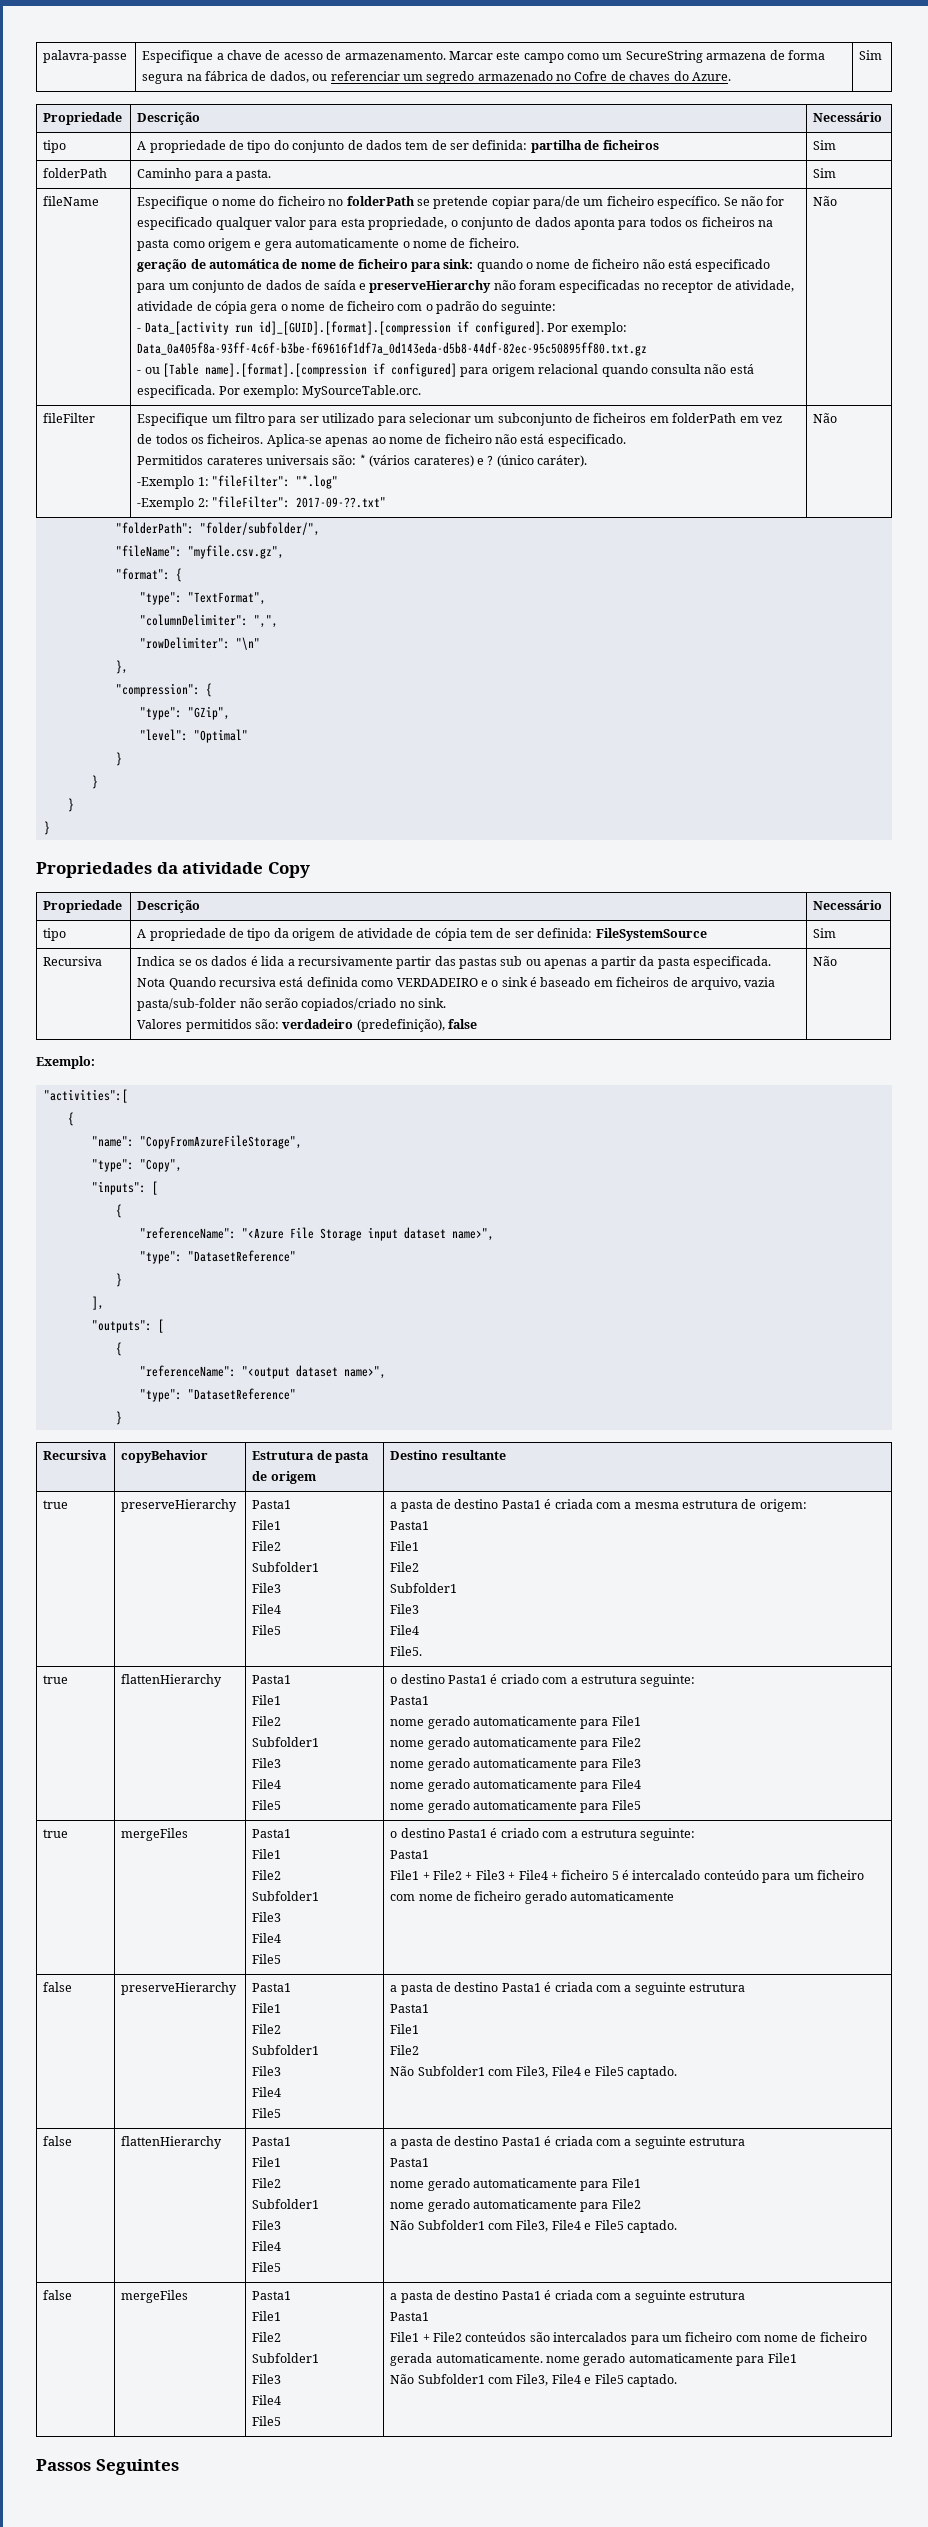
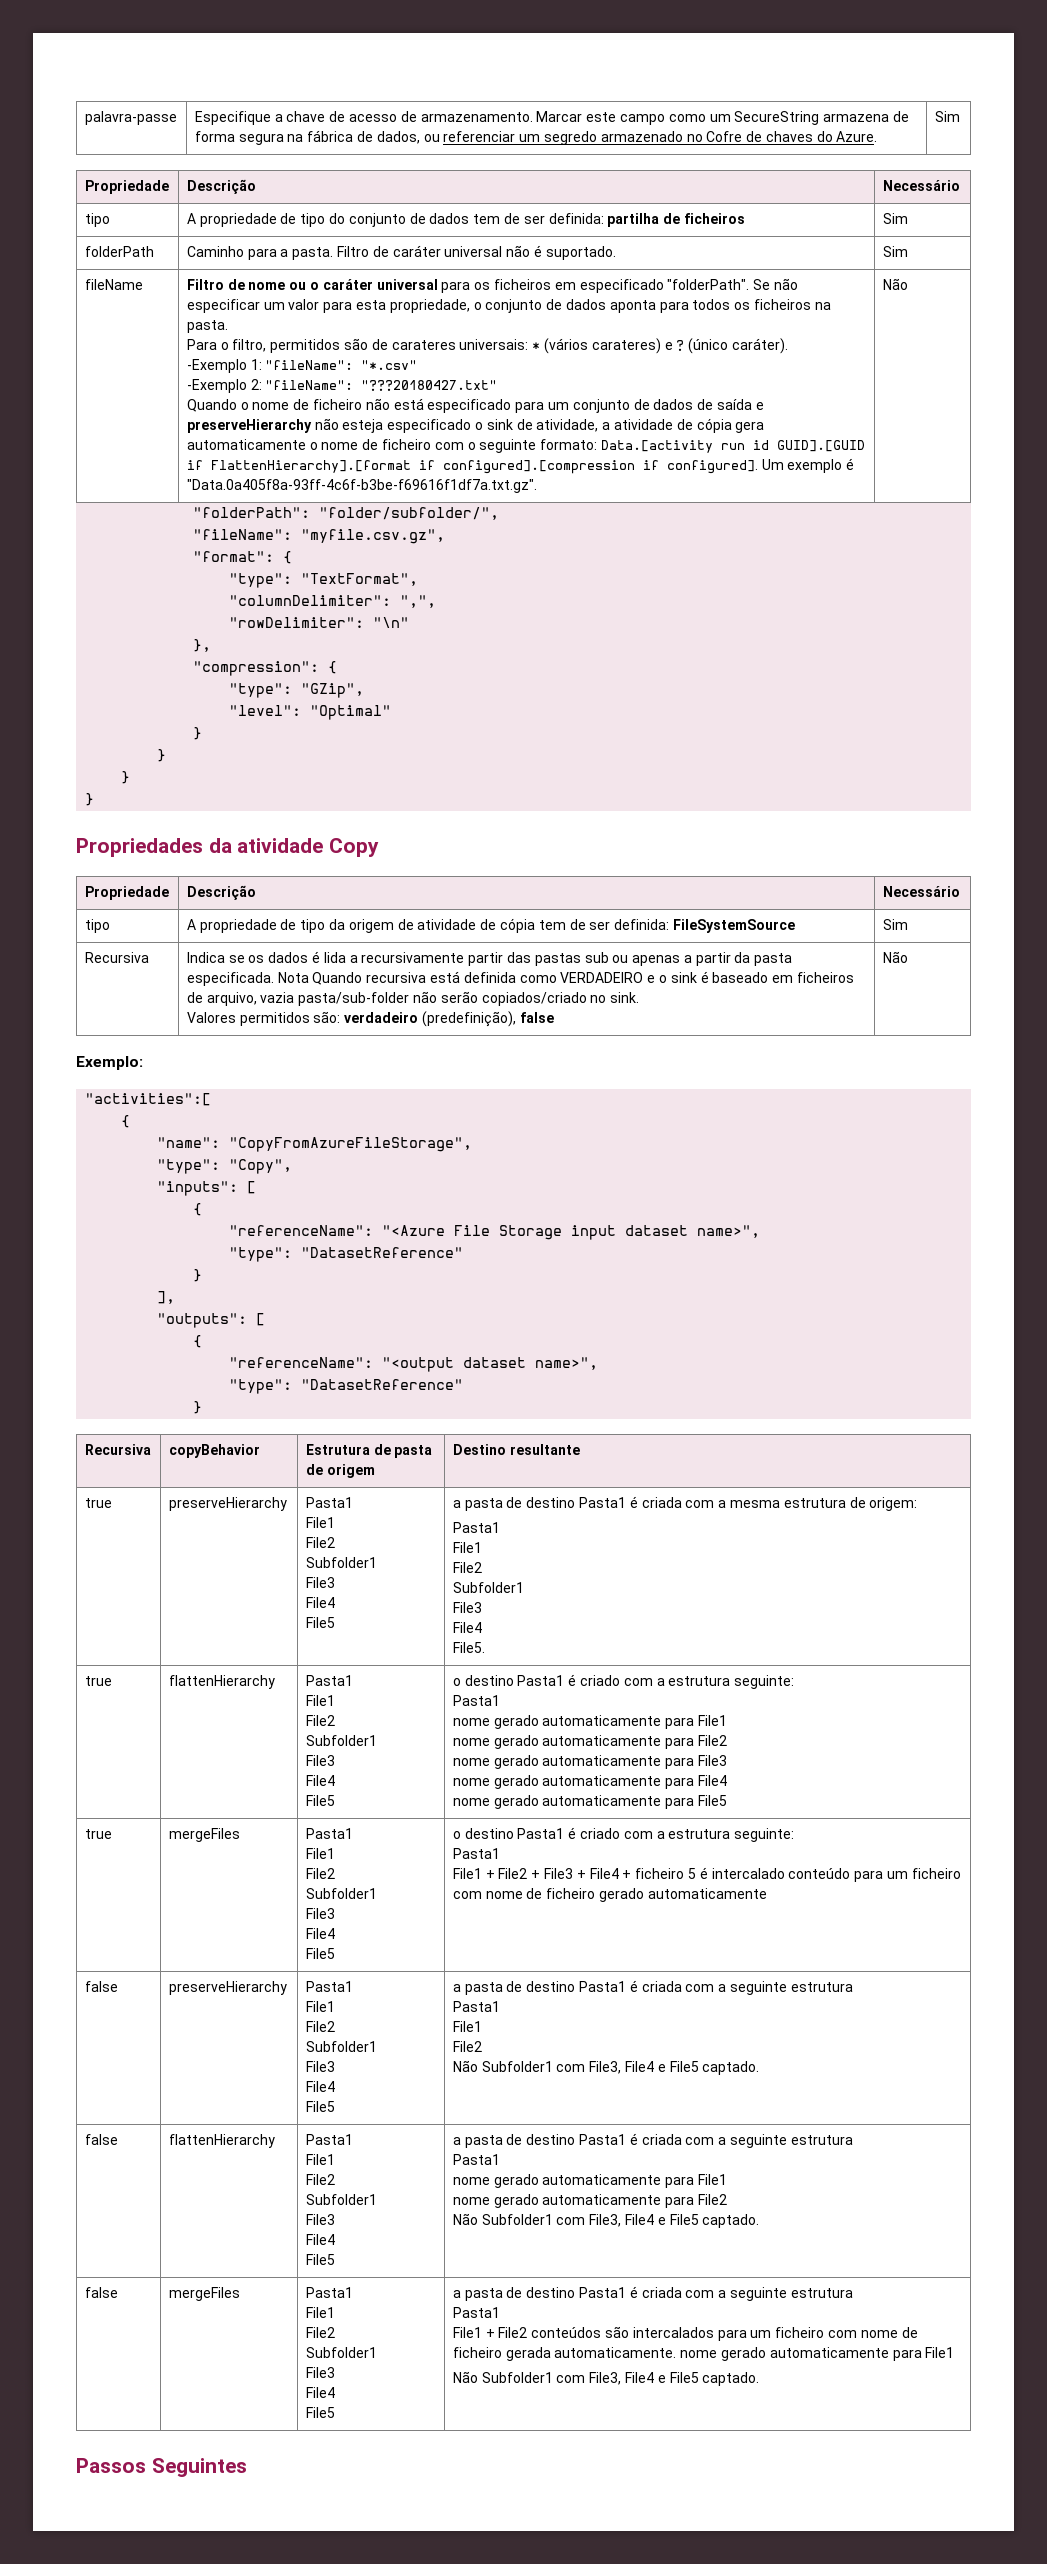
[813,168,837,178] [43,196,100,206] [137,196,785,209] [137,217,272,230] | Sim // fileName | Especifique o nome do ficheiro no folderPath se pretende copiar para/de um ficheiro específico. Se não for especificado qualquer -> [337,245,616,260] [882,246,908,257] [84,279,143,290] [186,278,798,293] [186,299,285,313] Filtro de caráter universal não é suportado. | Sim // fileName | Filtro de nome ou o caráter universal para os ficheiros em especificado "folderPath". Se não especificar um
[137,238,519,251] [137,259,523,272] pasta como origem e gera automaticamente o nome de ficheiro. // geração de automática de nome de ficheiro para sink: quando -> [186,320,228,333] [186,338,788,354] [186,359,418,373] [186,379,498,393] [186,399,237,412] pasta. // Para o filtro, permitidos são de carateres universais: * (vários carateres) e ? (único caráter). // -Exemplo 1: "fileName": "*.csv" // -Exemplo 2: "fileName": "???20180427.txt" // Quando
[519,280,714,293] foram especificadas no receptor -> [342,419,513,433] esteja especificado o sink
(794, 286) none -> [602,422,611,430] a
(278, 309) none -> [186,439,306,450] automaticamente
[436,301,556,314] [137,321,628,335] [137,342,648,356] [137,363,754,377] [137,385,422,398] [813,196,838,206] [43,413,96,423] [137,413,782,426] [137,434,626,447] [137,454,588,467] [137,475,339,489] [137,496,387,510] padrão do seguinte: // - Data_[activity run id]_[GUID].[format].[compression if configured]. Por exemplo: Data_0a405f8a-93ff-4c6f-b3be-f69616f1df7a_0d143eda-d5b8-44df-82ec-95c50895ff80.txt.gz // - ou [Table name].[format].[compression if configured] para origem relacional quando consulta não está especificada. Por exemplo: MySourceTable.orc. | Não // fileFilter | Especifique um filtro para ser utilizado para selecionar um subconjunto de ficheiros em folderPath em vez de todos os ficheiros. Aplica-se apenas ao nome de ficheiro não está especificado. // Permitidos carateres universais são: * (vários carateres) e ? (único caráter). // -Exemplo 1: "fileFilter": "*.log" // -Exemplo 2: "fileFilter": 2017-09-??.txt" -> [479,439,865,453] [186,458,855,474] [186,479,537,493] seguinte formato: Data.[activity run id GUID].[GUID if FlattenHierarchy].[format if configured].[compression if configured]. Um exemplo é "Data.0a405f8a-93ff-4c6f-b3be-f69616f1df7a.txt.gz".

